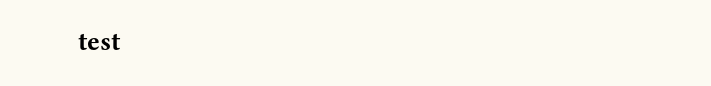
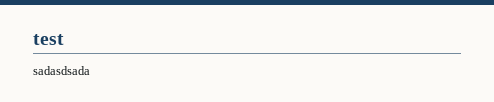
(121, 41) none -> [33,66,90,75] // sadasdsada

